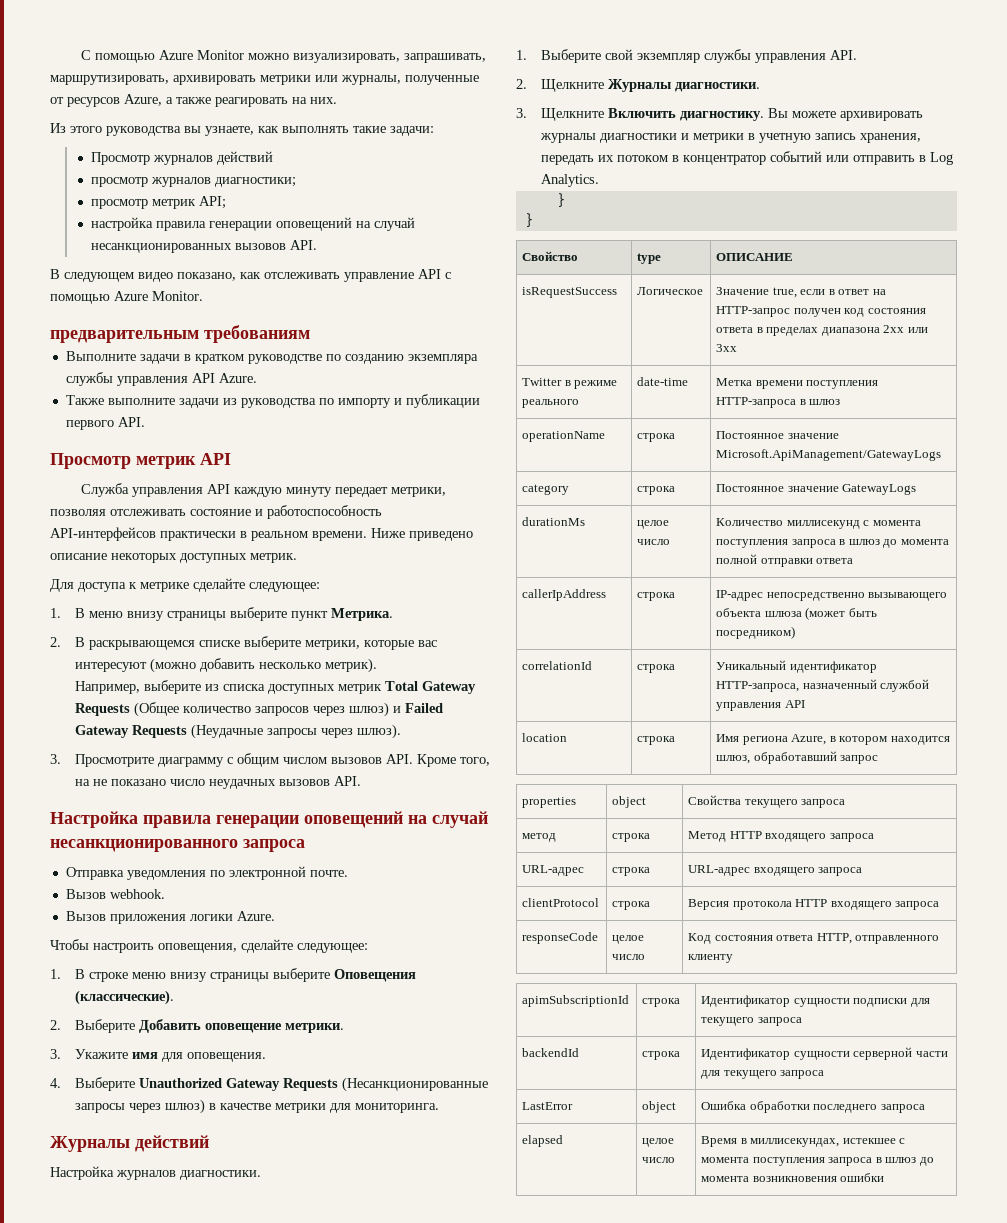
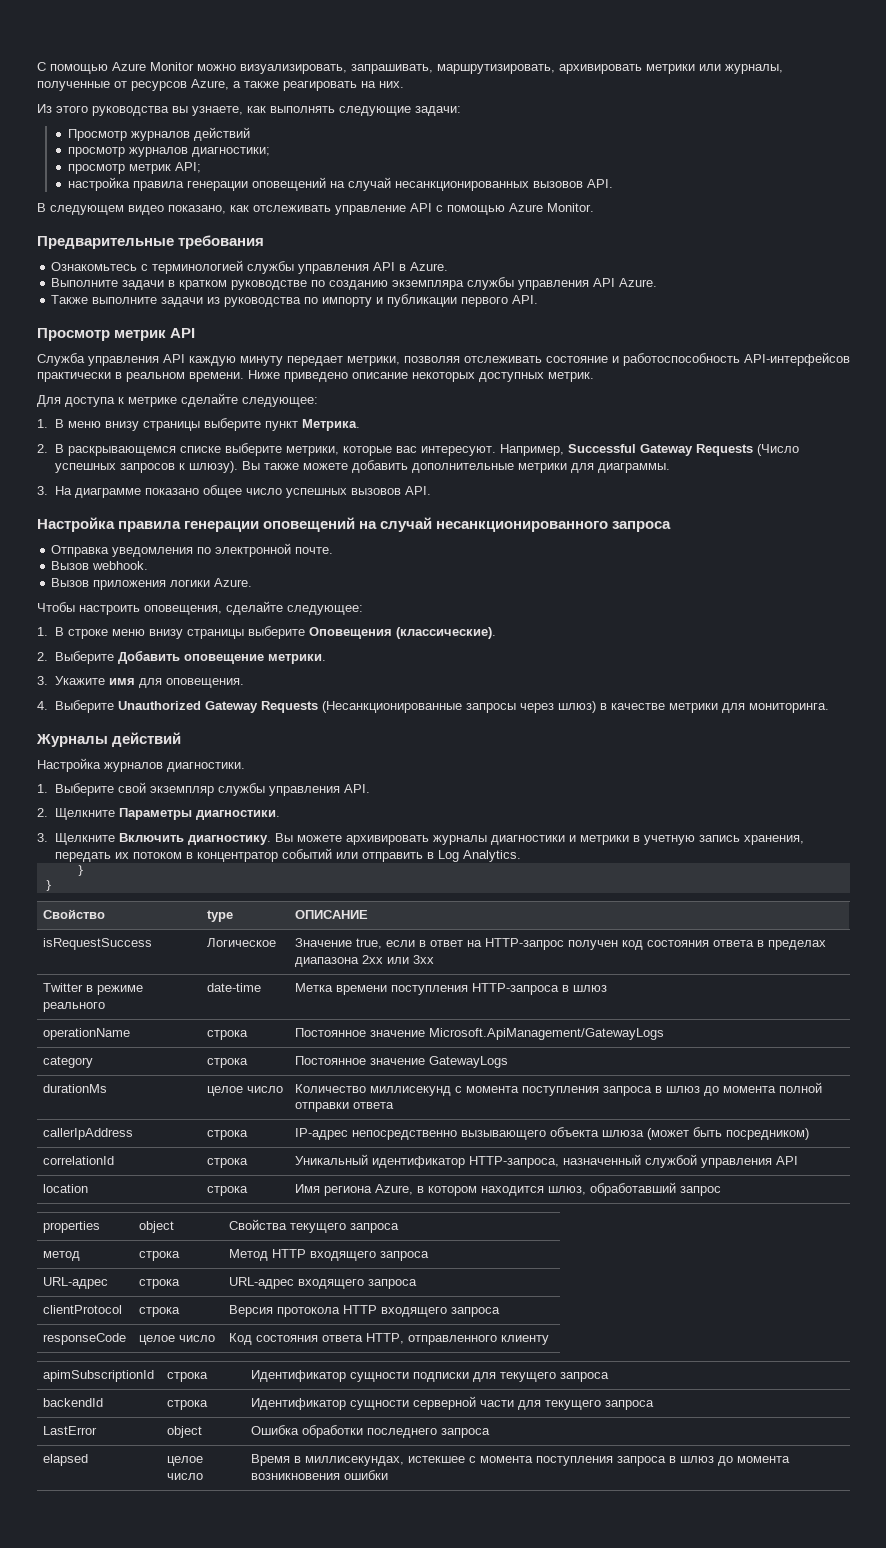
[353,126,386,133] такие -> [339,106,411,116] следующие
[50,325,310,343] предварительным требованиям -> [37,235,265,249] [51,260,449,274] Предварительные требования // Ознакомьтесь с терминологией службы управления API в Azure.
[74,658,377,673] [74,680,476,694] [74,702,443,717] [74,724,401,739] [50,753,490,767] [74,779,276,789] интересуют (можно добавить несколько метрик). // Например, выберите из списка доступных метрик Total Gateway Requests (Общее количество запросов через шлюз) и Failed Gateway Requests (Неудачные запросы через шлюз). // 3. Просмотрите диаграмму с общим числом вызовов API. Кроме того, на не показано число неудачных -> [420,444,799,456] [54,460,670,473] [37,485,347,498] интересуют. Например, Successful Gateway Requests (Число успешных запросов к шлюзу). Вы также можете добавить дополнительные метрики для диаграммы. // 3. На диаграмме показано общее число успешных
[607,79,671,92] Журналы -> [118,808,192,820] Параметры

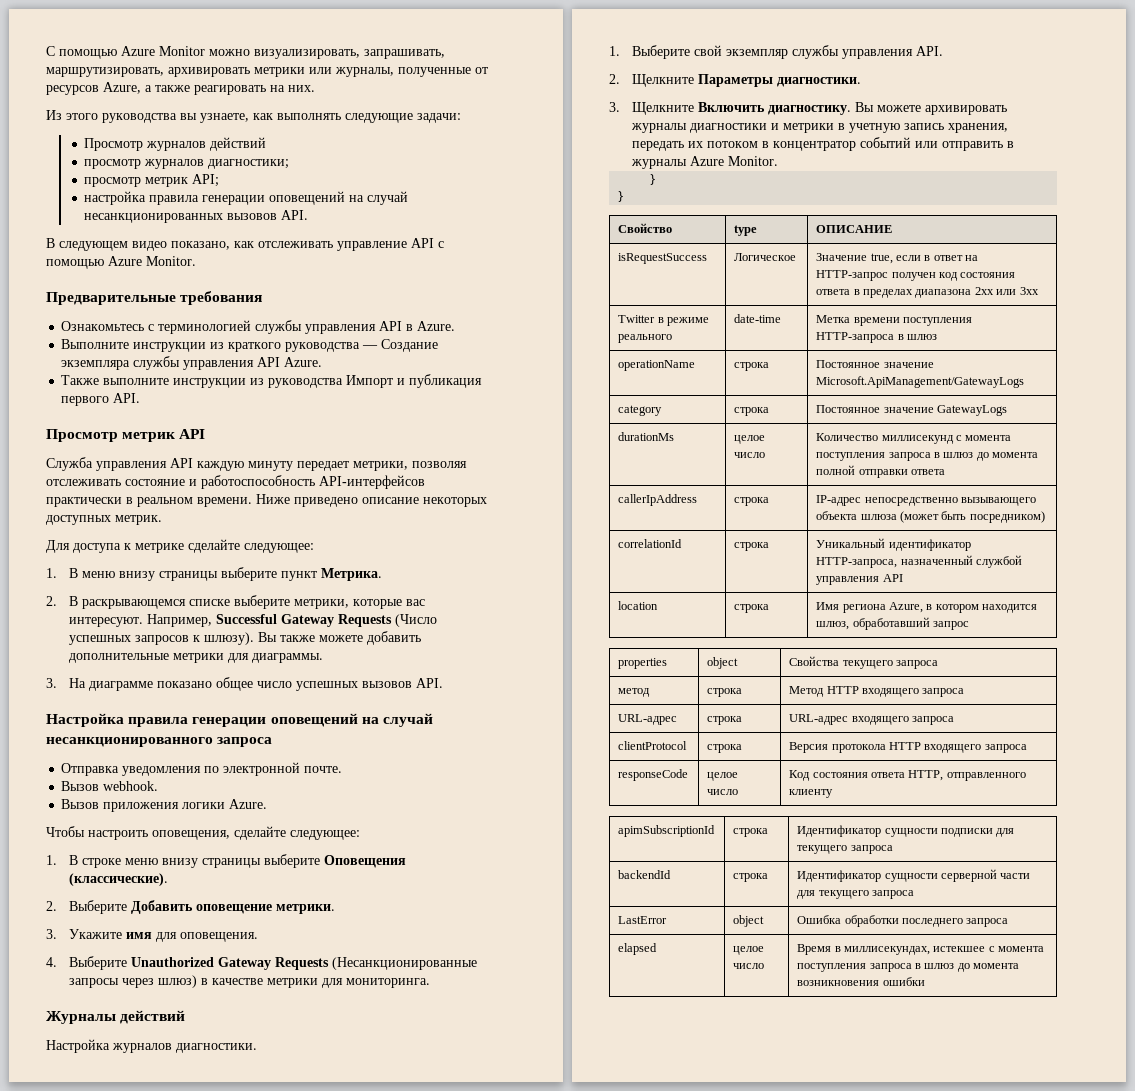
[122,280,389,290] задачи в кратком руководстве по созданию -> [133,339,439,352] инструкции из краткого руководства — Создание
[161,297,204,307] задачи -> [173,378,247,388] инструкции
[304,294,458,307] по импорту и публикации -> [346,374,483,388] Импорт и публикация
[437,850,521,862] Log Analytics. -> [631,156,779,169] журналы Azure Monitor.

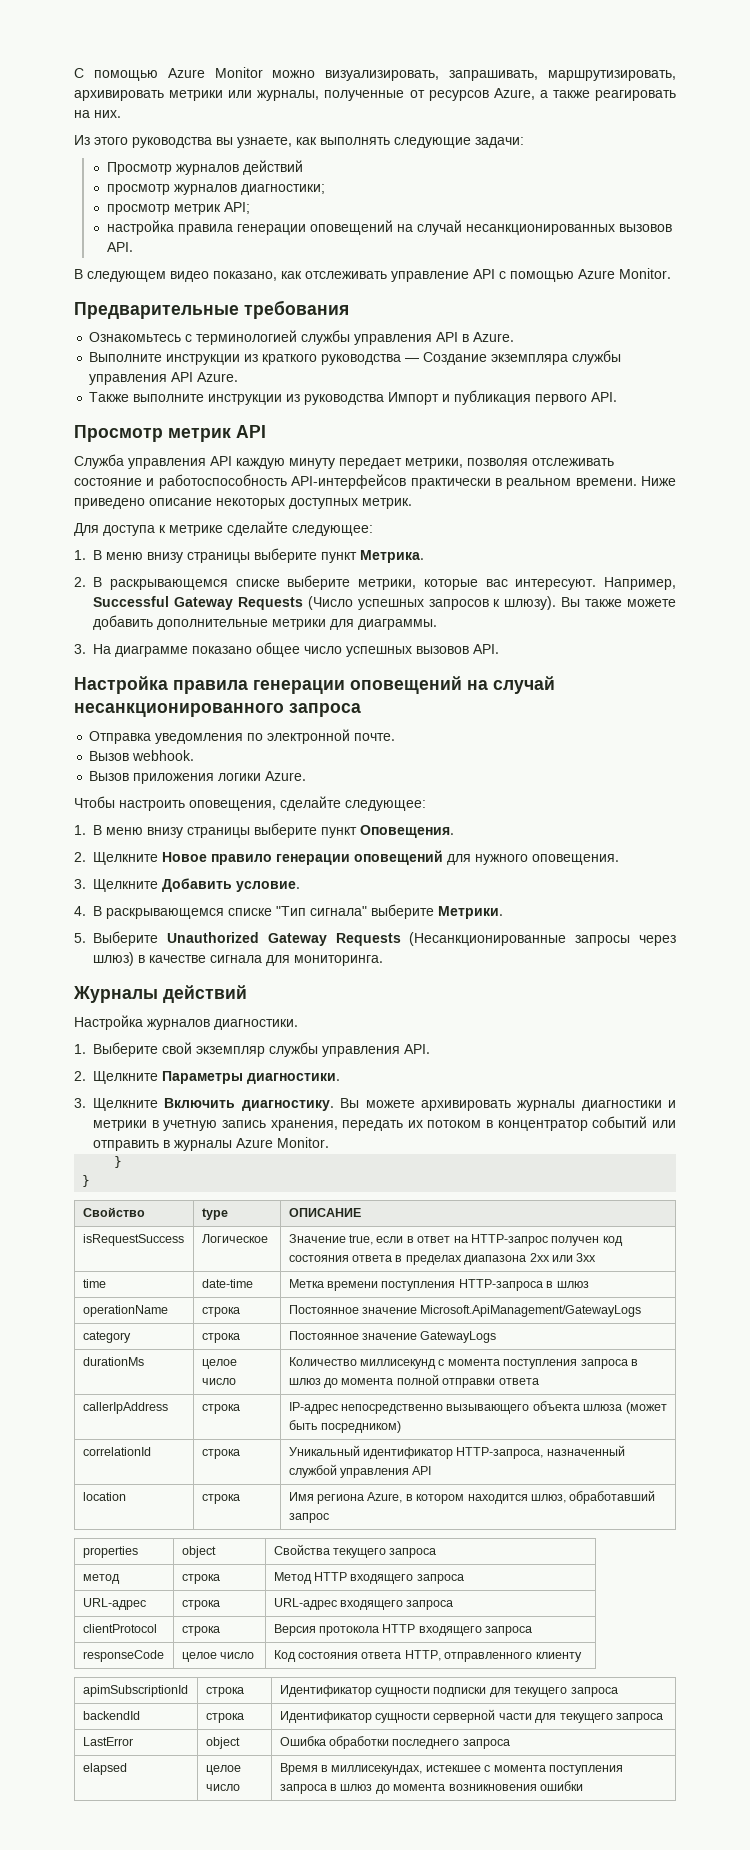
[82,854,407,868] [69,873,169,886] [46,900,336,914] [46,929,259,942] [46,957,57,967] строке меню внизу страницы выберите Оповещения (классические). // 2. Выберите Добавить оповещение метрики. // 3. Укажите имя для оповещения. // 4. -> [106,823,454,838] [74,850,619,865] [74,878,300,892] [74,904,503,919] [74,933,86,943] меню внизу страницы выберите пункт Оповещения. // 2. Щелкните Новое правило генерации оповещений для нужного оповещения. // 3. Щелкните Добавить условие. // 4. В раскрывающемся списке "Тип сигнала" выберите Метрики. // 5.
[267,978,319,988] метрики -> [210,955,262,963] сигнала
[618,315,710,326] [618,334,673,343] Twitter в режиме реального -> [82,1279,106,1288] time

